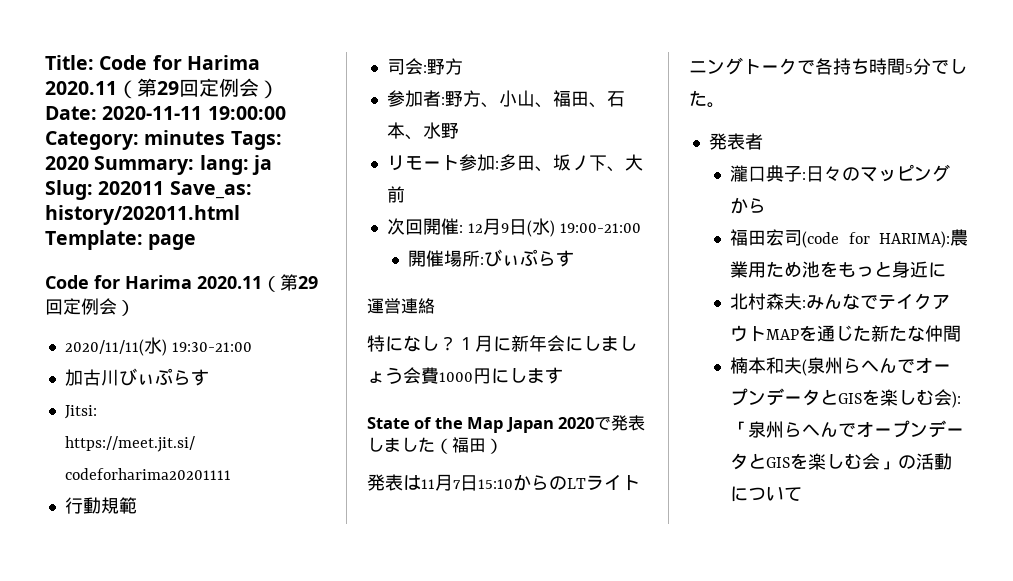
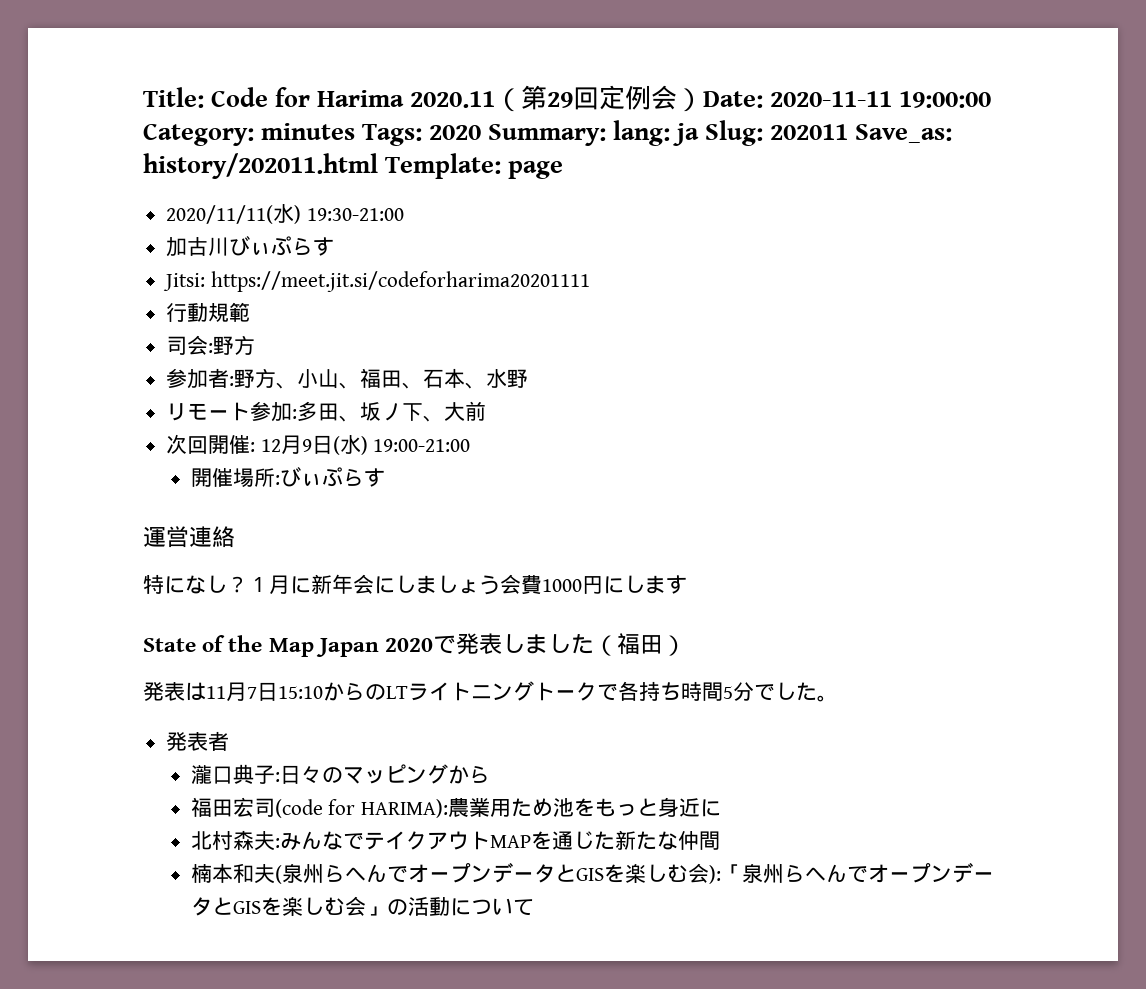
[45,274,318,292] [45,298,135,316] // Code for Harima 2020.11（第29回定例会） -> (563, 170) none

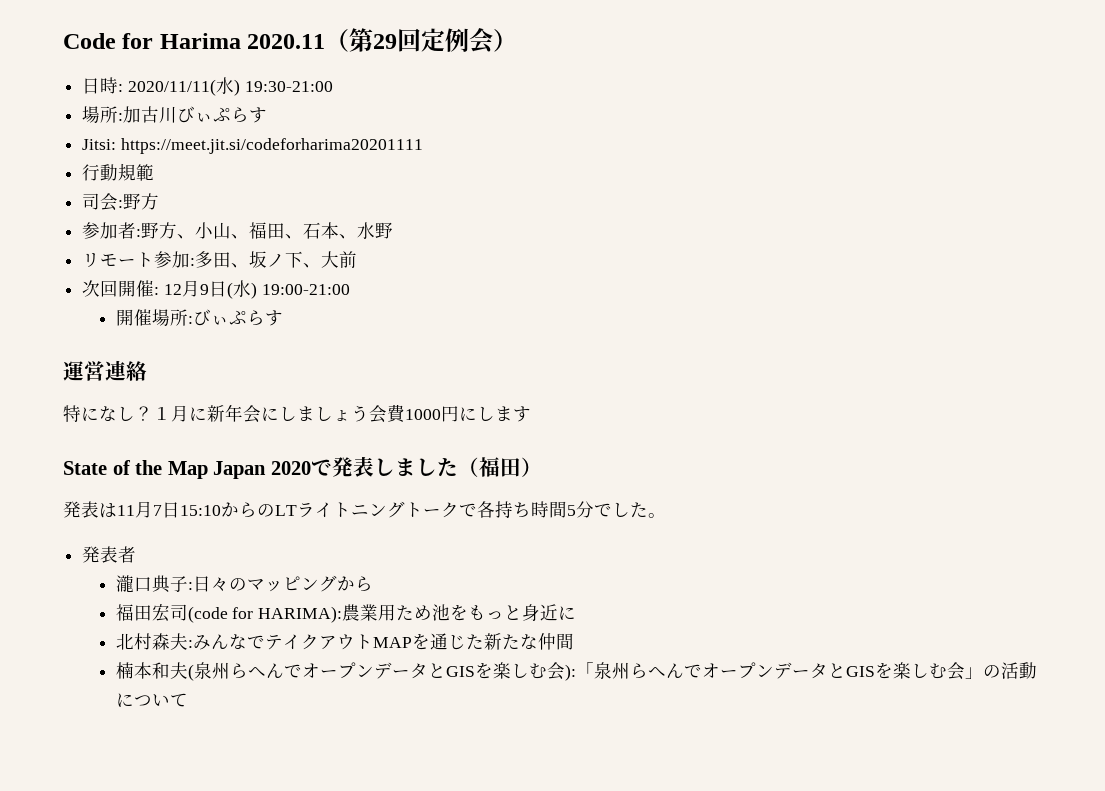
[143,87,204,108] Title: -> (63, 41) none
[703,91,991,108] [143,120,952,146] [143,153,563,179] Date: 2020-11-11 19:00:00 Category: minutes Tags: 2020 Summary: lang: ja Slug: 202011 Save_as: history/202011.html Template: page // -> [82,77,124,94] // 日時:
(404, 214) none -> [82,106,124,123] 場所:

